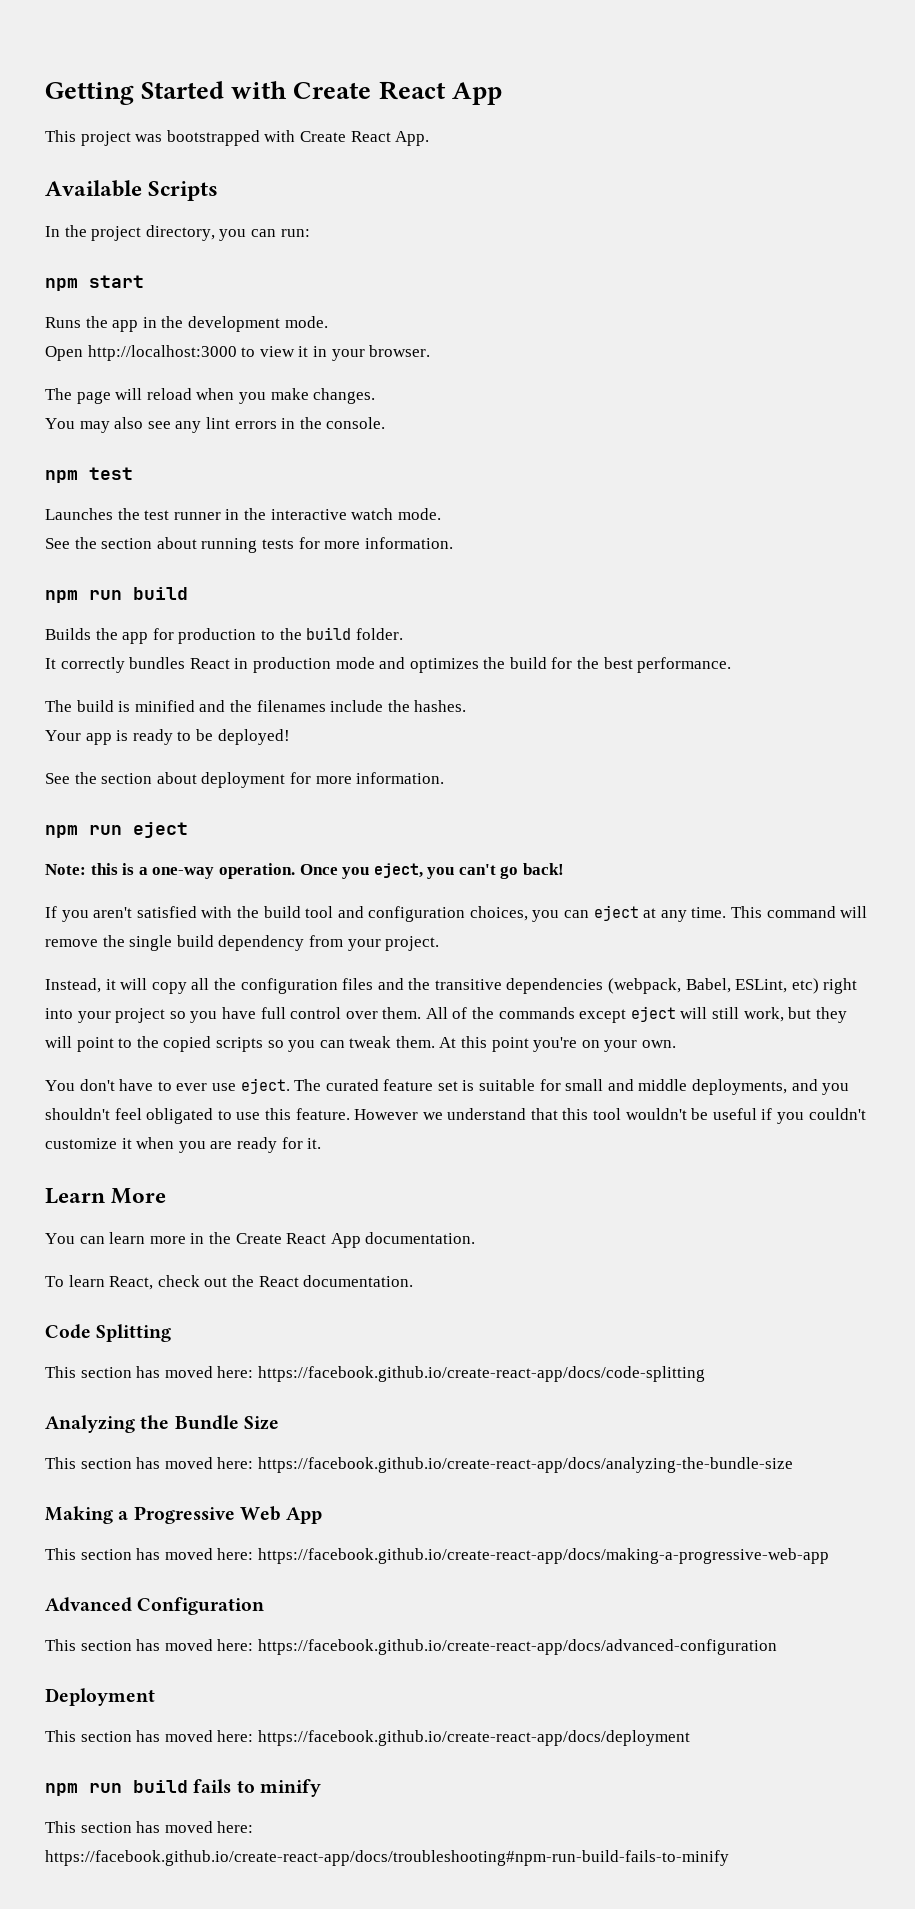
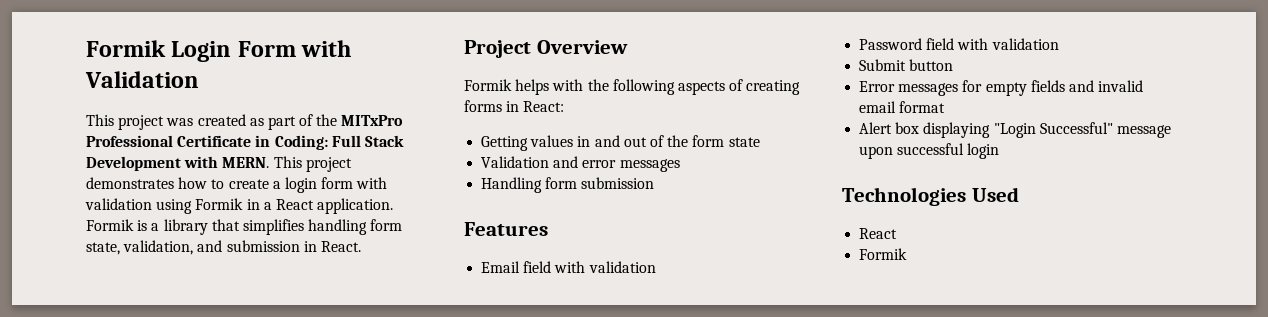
[45,81,502,105] [45,130,430,146] [45,180,219,201] [45,225,310,241] [45,275,144,291] [45,316,328,332] [45,345,431,361] [45,388,376,404] [45,417,386,433] [45,467,133,483] [45,508,441,520] [45,537,453,553] [45,587,188,603] [45,627,403,644] [45,657,732,673] [45,700,467,712] [45,729,290,745] [45,772,445,788] [45,822,188,838] [45,863,565,879] [45,905,868,922] [45,935,440,951] [45,978,858,994] [45,1006,847,1023] [45,1036,677,1052] [45,1078,850,1095] [45,1108,866,1124] [45,1137,322,1153] [45,1188,167,1204] [45,1232,476,1248] [45,1275,414,1290] [45,1324,172,1342] [45,1366,705,1382] [45,1415,279,1433] [45,1457,793,1473] [45,1506,323,1524] [45,1548,829,1564] [45,1597,265,1615] [45,1639,777,1655] [45,1688,155,1706] [45,1730,690,1746] [45,1779,321,1797] [45,1821,254,1833] [45,1850,729,1866] Getting Started with Create React App // This project was bootstrapped with Create React App. // Available Scripts // In the project directory, you can run: // npm start // Runs the app in the development mode. // Open http://localhost:3000 to view it in your browser. // The page will reload when you make changes. // You may also see any lint errors in the console. // npm test // Launches the test runner in the interactive watch mode. // See the section about running tests for more information. // npm run build // Builds the app for production to the build folder. // It correctly bundles React in production mode and optimizes the build for the best performance. // The build is minified and the filenames include the hashes. // Your app is ready to be deployed! // See the section about deployment for more information. // npm run eject // Note: this is a one-way operation. Once you eject, you can't go back! // If you aren't satisfied with the build tool and configuration choices, you can eject at any time. This command will remove the single build dependency from your project. // Instead, it will copy all the configuration files and the transitive dependencies (webpack, Babel, ESLint, etc) right into your project so you have full control over them. All of the commands except eject will still work, but they will point to the copied scripts so you can tweak them. At this point you're on your own. // You don't have to ever use eject. The curated feature set is suitable for small and middle deployments, and you shouldn't feel obligated to use this feature. However we understand that this tool wouldn't be useful if you couldn't customize it when you are ready for it. // Learn More // You can learn more in the Create React App documentation. // To learn React, check out the React documentation. // Code Splitting // This section has moved here: https://facebook.github.io/create-react-app/docs/code-splitting // Analyzing the Bundle Size // This section has moved here: https://facebook.github.io/create-react-app/docs/analyzing-the-bundle-size // Making a Progressive Web App // This section has moved here: https://facebook.github.io/create-react-app/docs/making-a-progressive-web-app // Advanced Configuration // This section has moved here: https://facebook.github.io/create-react-app/docs/advanced-configuration // Deployment // This section has moved here: https://facebook.github.io/create-react-app/docs/deployment // npm run build fails to minify // This section has moved here: https://facebook.github.io/create-react-app/docs/troubleshooting#npm-run-build-fails-to-minify -> [86,40,352,62] [85,71,199,88] [86,114,404,130] [86,135,404,150] [86,156,352,172] [86,177,388,193] [85,198,394,214] [86,219,403,235] [86,240,361,255] [464,40,628,58] [464,79,801,95] [464,100,565,112] [481,135,760,151] [481,156,680,172] [481,177,655,193] [464,222,548,236] [481,261,656,273] [859,38,1059,50] [859,59,954,71] [859,80,1144,96] [859,101,946,113] [859,122,1171,138] [859,143,1000,159] [842,187,1019,206] [859,228,898,239] [859,248,908,260] Formik Login Form with Validation // This project was created as part of the MITxPro Professional Certificate in Coding: Full Stack Development with MERN. This project demonstrates how to create a login form with validation using Formik in a React application. Formik is a library that simplifies handling form state, validation, and submission in React. // Project Overview // Formik helps with the following aspects of creating forms in React: // Getting values in and out of the form state // Validation and error messages // Handling form submission // Features // Email field with validation // Password field with validation // Submit button // Error messages for empty fields and invalid email format // Alert box displaying "Login Successful" message upon successful login // Technologies Used // React // Formik

